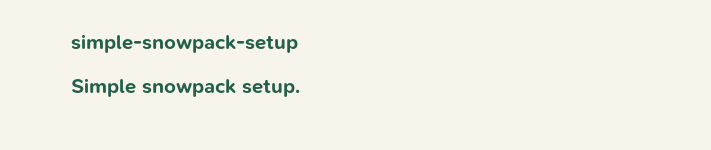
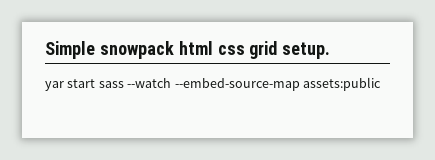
[71,34,298,53] simple-snowpack-setup // -> (45, 50) none
[242,79,300,97] setup. -> [178,41,331,59] [45,77,381,91] html css grid setup. // yar start sass --watch --embed-source-map assets:public

